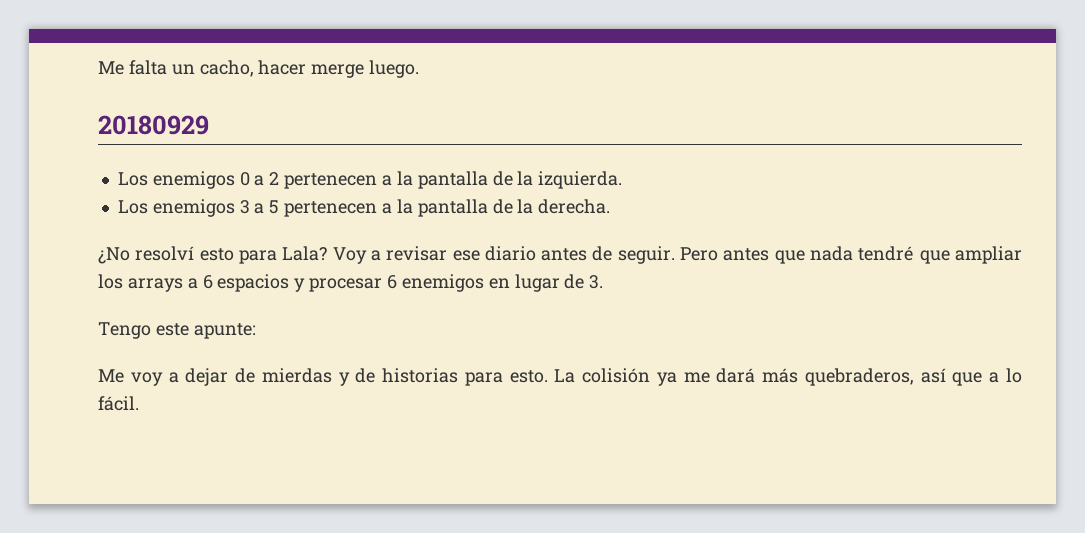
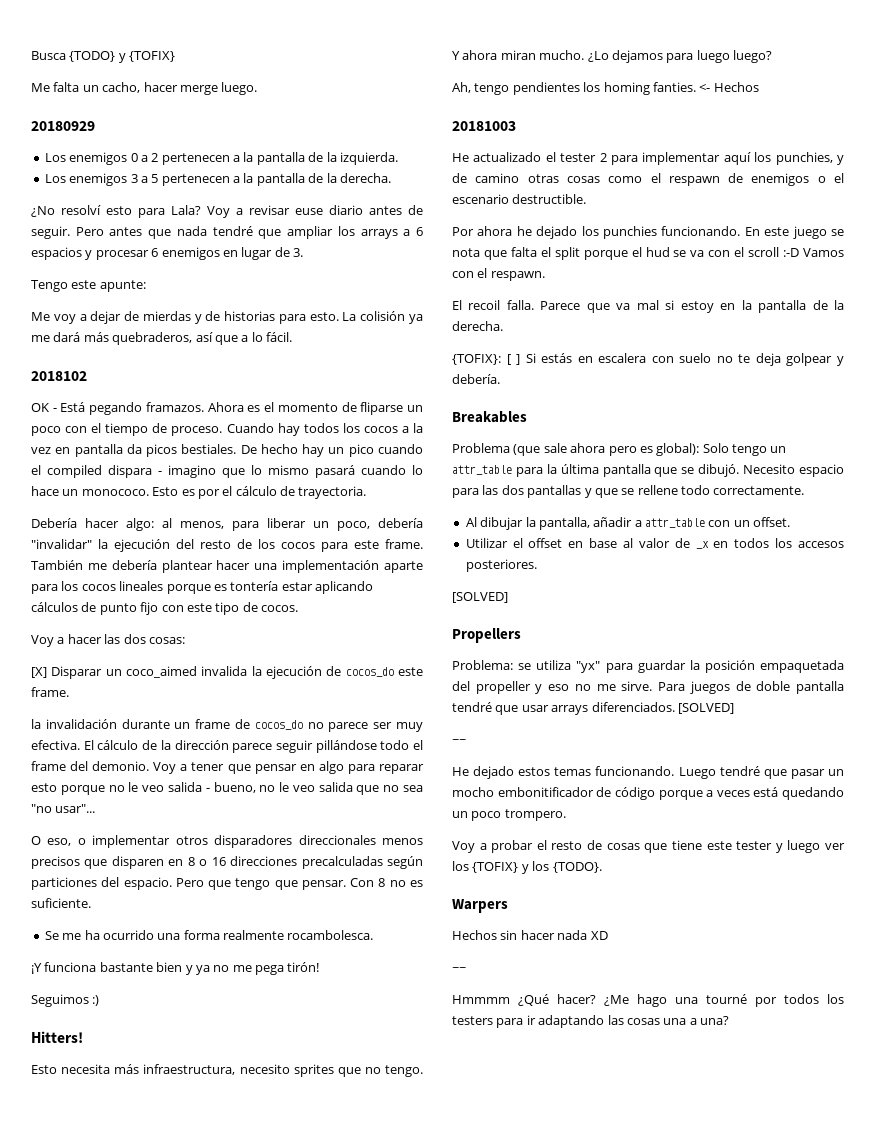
(98, 68) none -> [31,51,176,63] Busca {TODO} y {TOFIX} //
[452,250,480,261] ese -> [295,208,323,215] euse
(139, 403) none -> [31,371,87,381] [31,402,424,415] [31,423,423,436] [31,444,423,457] [31,465,423,478] [31,486,367,499] [31,518,423,531] [31,539,423,552] [31,560,423,573] [31,581,373,594] [31,602,298,615] [31,634,185,647] [31,666,423,679] [31,687,69,697] [31,719,424,732] [31,740,423,753] [31,761,424,774] [31,782,423,795] [31,804,96,813] [31,835,423,848] [31,856,424,869] [31,877,423,890] [31,898,91,908] [44,930,374,940] [31,962,320,975] [31,994,100,1007] [31,1031,83,1043] [31,1064,423,1077] [452,50,772,63] [452,82,759,95] [452,121,516,131] [452,152,844,165] [452,173,844,186] [452,194,587,204] [452,226,844,239] [452,247,844,260] [452,268,545,281] [452,300,844,313] [452,321,503,331] [452,353,844,366] [452,374,500,384] [452,411,527,423] [452,443,787,456] [452,464,844,477] [452,485,805,498] [465,517,791,530] [465,538,844,549] [465,559,537,572] [452,592,508,603] [452,628,521,643] [452,660,844,673] [452,681,844,694] [452,702,734,715] [452,739,466,744] [452,766,844,779] [452,787,844,800] [452,809,566,821] [452,840,846,853] [452,861,602,874] [452,899,508,913] [452,930,608,940] [452,967,466,972] [452,994,844,1007] [452,1015,729,1028] // 2018102 // OK - Está pegando framazos. Ahora es el momento de fliparse un poco con el tiempo de proceso. Cuando hay todos los cocos a la vez en pantalla da picos bestiales. De hecho hay un pico cuando el compiled dispara - imagino que lo mismo pasará cuando lo hace un monococo. Esto es por el cálculo de trayectoria. // Debería hacer algo: al menos, para liberar un poco, debería "invalidar" la ejecución del resto de los cocos para este frame. También me debería plantear hacer una implementación aparte para los cocos lineales porque es tontería estar aplicando cálculos de punto fijo con este tipo de cocos. // Voy a hacer las dos cosas: // [X] Disparar un coco_aimed invalida la ejecución de cocos_do este frame. // la invalidación durante un frame de cocos_do no parece ser muy efectiva. El cálculo de la dirección parece seguir pillándose todo el frame del demonio. Voy a tener que pensar en algo para reparar esto porque no le veo salida - bueno, no le veo salida que no sea "no usar"... // O eso, o implementar otros disparadores direccionales menos precisos que disparen en 8 o 16 direcciones precalculadas según particiones del espacio. Pero que tengo que pensar. Con 8 no es suficiente. // Se me ha ocurrido una forma realmente rocambolesca. // ¡Y funciona bastante bien y ya no me pega tirón! // Seguimos :) // Hitters! // Esto necesita más infraestructura, necesito sprites que no tengo. Y ahora miran mucho. ¿Lo dejamos para luego luego? // Ah, tengo pendientes los homing fanties. <- Hechos // 20181003 // He actualizado el tester 2 para implementar aquí los punchies, y de camino otras cosas como el respawn de enemigos o el escenario destructible. // Por ahora he dejado los punchies funcionando. En este juego se nota que falta el split porque el hud se va con el scroll :-D Vamos con el respawn. // El recoil falla. Parece que va mal si estoy en la pantalla de la derecha. // {TOFIX}: [ ] Si estás en escalera con suelo no te deja golpear y debería. // Breakables // Problema (que sale ahora pero es global): Solo tengo un attr_table para la última pantalla que se dibujó. Necesito espacio para las dos pantallas y que se rellene todo correctamente. // Al dibujar la pantalla, añadir a attr_table con un offset. // Utilizar el offset en base al valor de _x en todos los accesos posteriores. // [SOLVED] // Propellers // Problema: se utiliza "yx" para guardar la posición empaquetada del propeller y eso no me sirve. Para juegos de doble pantalla tendré que usar arrays diferenciados. [SOLVED] // ~~ // He dejado estos temas funcionando. Luego tendré que pasar un mocho embonitificador de código porque a veces está quedando un poco trompero. // Voy a probar el resto de cosas que tiene este tester y luego ver los {TOFIX} y los {TODO}. // Warpers // Hechos sin hacer nada XD // ~~ // Hmmmm ¿Qué hacer? ¿Me hago una tourné por todos los testers para ir adaptando las cosas una a una?

